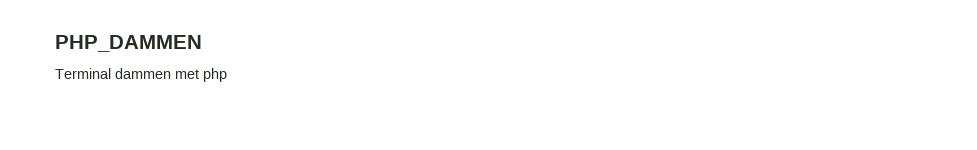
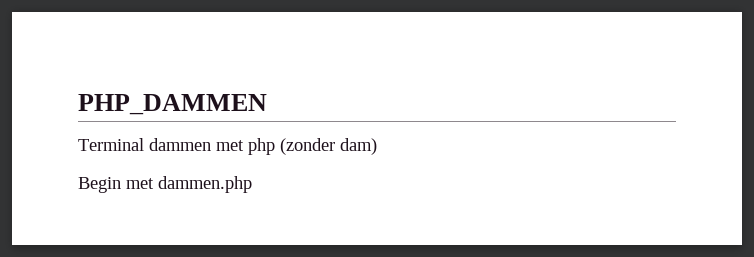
(227, 75) none -> [280,138,377,155] [78,176,252,193] (zonder dam) // Begin met dammen.php

